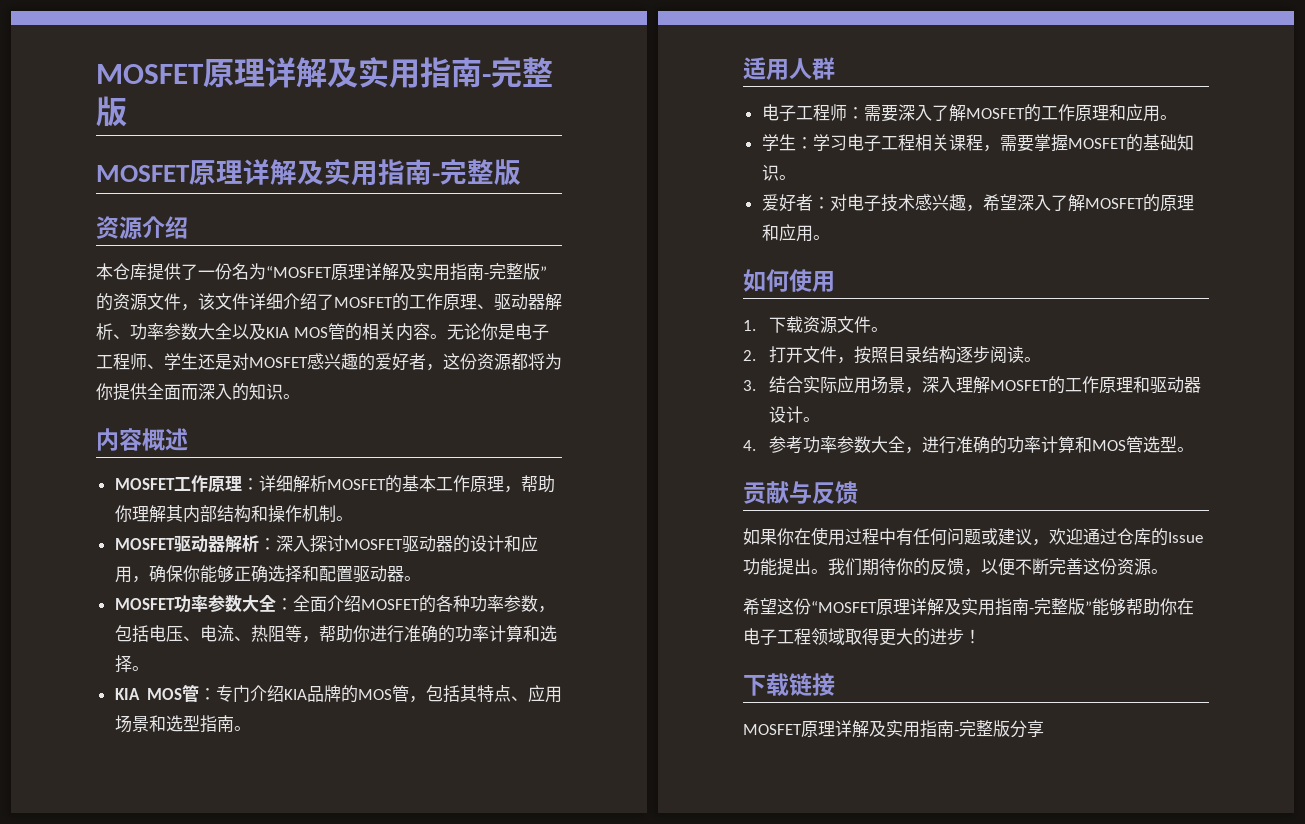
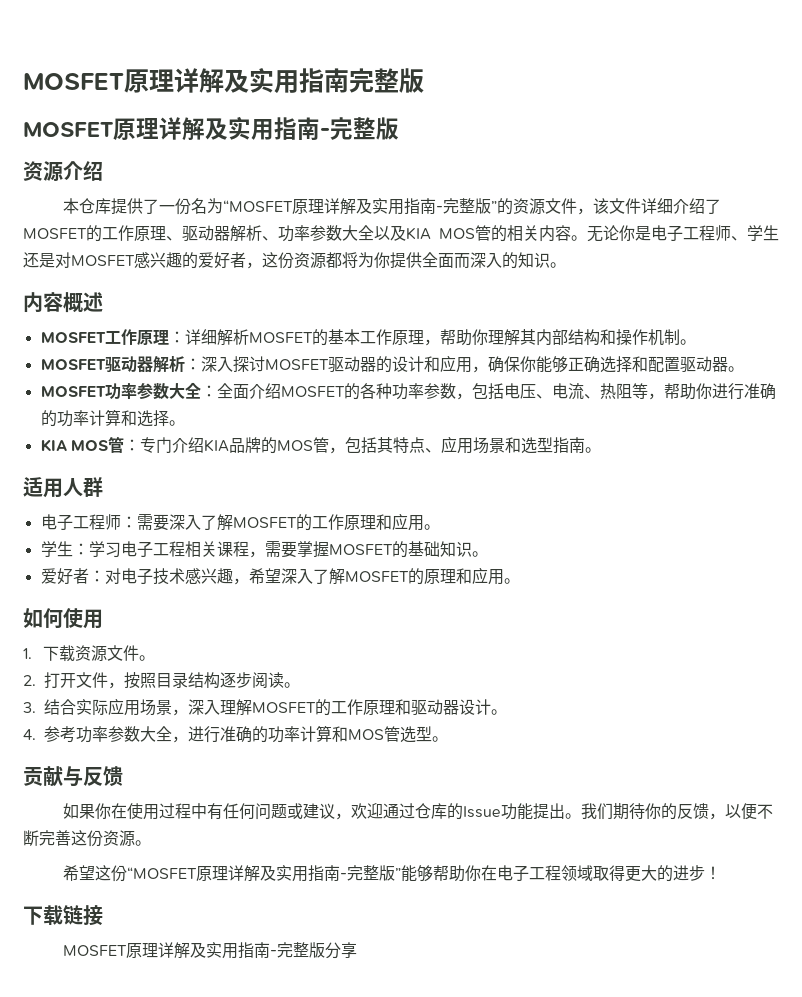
[96,57,491,88] MOSFET原理详解及实用指南- -> [23,68,349,94] MOSFET原理详解及实用指南

